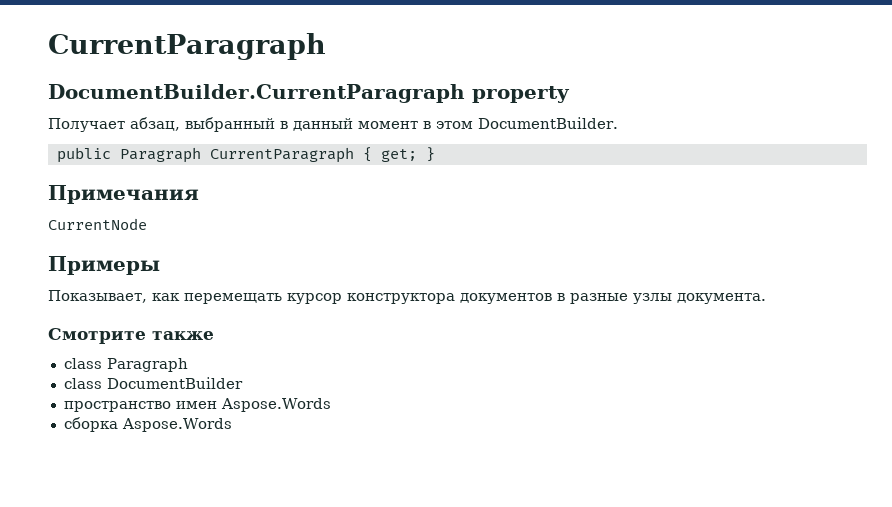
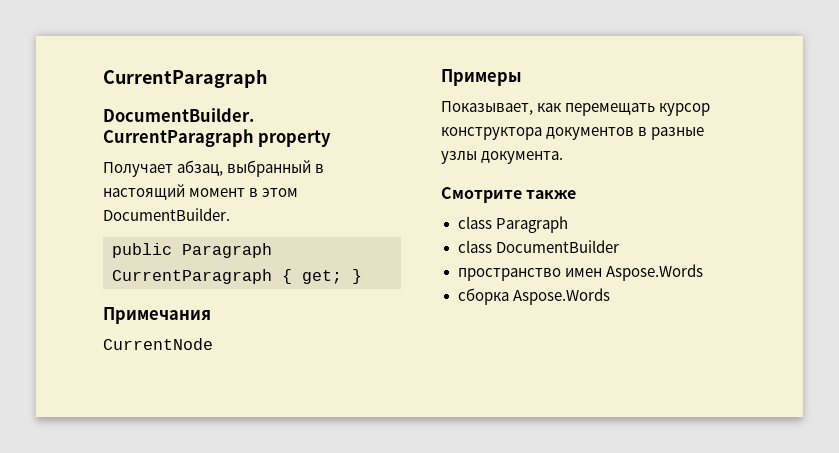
[293,118,353,131] данный -> [103,184,185,200] настоящий

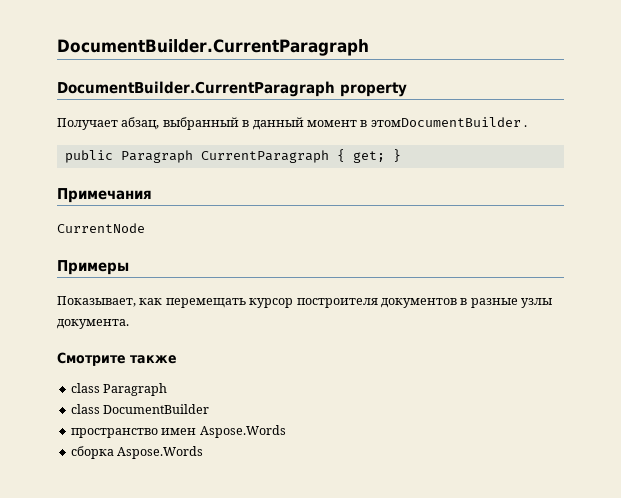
[103,69,268,88] CurrentParagraph -> [57,39,369,56] DocumentBuilder.CurrentParagraph
[103,184,185,200] настоящий -> [252,117,304,130] данный
[262,188,299,197] [103,208,230,221] этом DocumentBuilder. -> [370,117,527,127] этомDocumentBuilder .
[441,127,542,140] конструктора -> [296,298,378,308] построителя

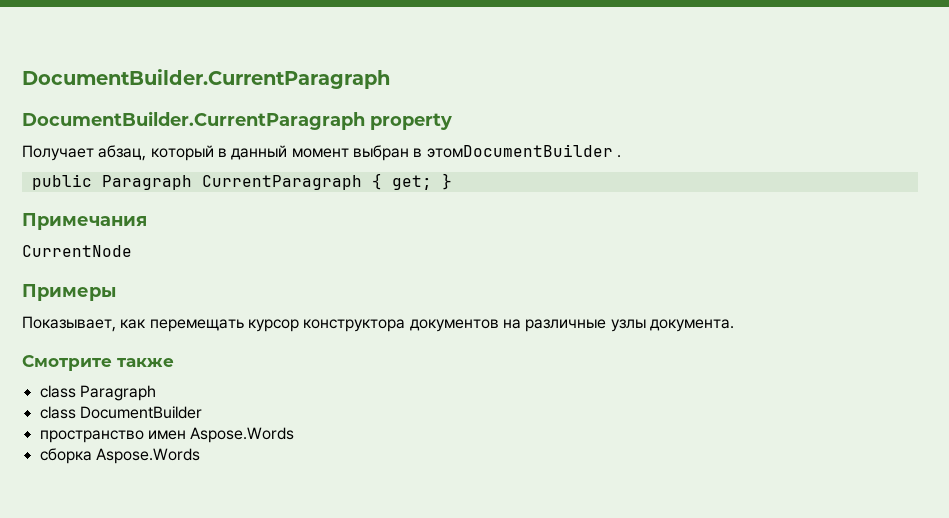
[162,117,239,130] выбранный -> [150,145,214,161] который
(357, 123) none -> [352,145,409,161] выбран
[296,298,518,308] построителя документов в разные -> [303,319,607,332] конструктора документов на различные

